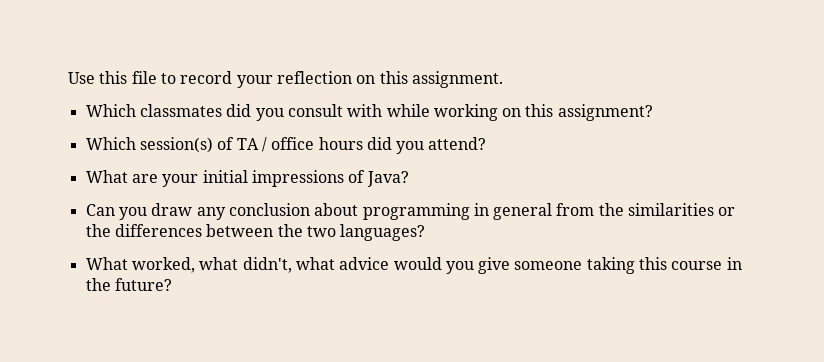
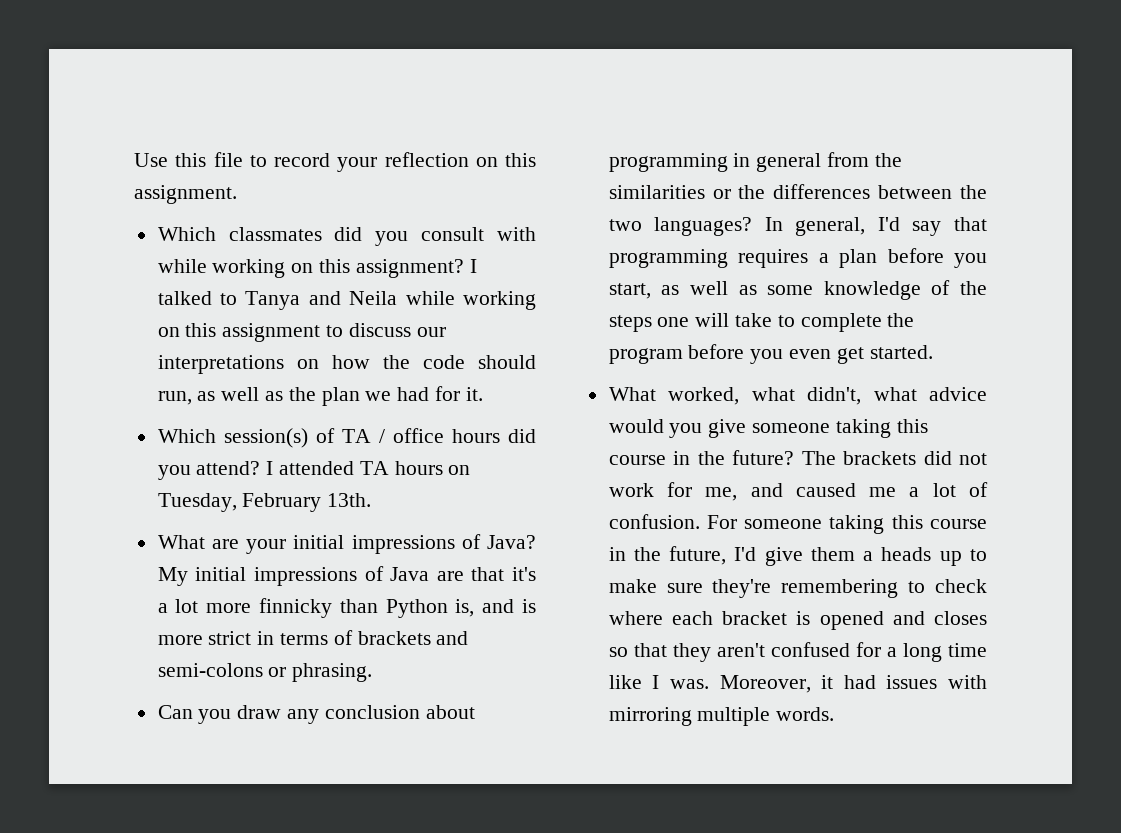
(653, 112) none -> [469,259,477,273] [157,291,536,310] [157,323,446,342] [157,355,536,374] [157,386,483,406] I talked to Tanya and Neila while working on this assignment to discuss our interpretations on how the code should run, as well as the plan we had for it.
(487, 143) none -> [266,461,471,475] [157,493,372,512] I attended TA hours on Tuesday, February 13th.
(409, 179) none -> [157,566,536,586] [157,598,536,618] [157,630,469,645] [157,663,373,682] My initial impressions of Java are that it's a lot more finnicky than Python is, and is more strict in terms of brackets and semi-colons or phrasing.
(426, 232) none -> [764,217,987,236] [608,248,987,268] [608,280,987,300] [608,313,915,332] [608,344,933,364] In general, I'd say that programming requires a plan before you start, as well as some knowledge of the steps one will take to complete the program before you even get started.
(172, 284) none -> [801,451,987,465] [608,482,988,501] [608,514,987,534] [608,546,988,566] [608,579,987,598] [608,611,987,630] [608,642,987,662] [608,675,987,693] [608,707,835,726] The brackets did not work for me, and caused me a lot of confusion. For someone taking this course in the future, I'd give them a heads up to make sure they're remembering to check where each bracket is opened and closes so that they aren't confused for a long time like I was. Moreover, it had issues with mirroring multiple words.

